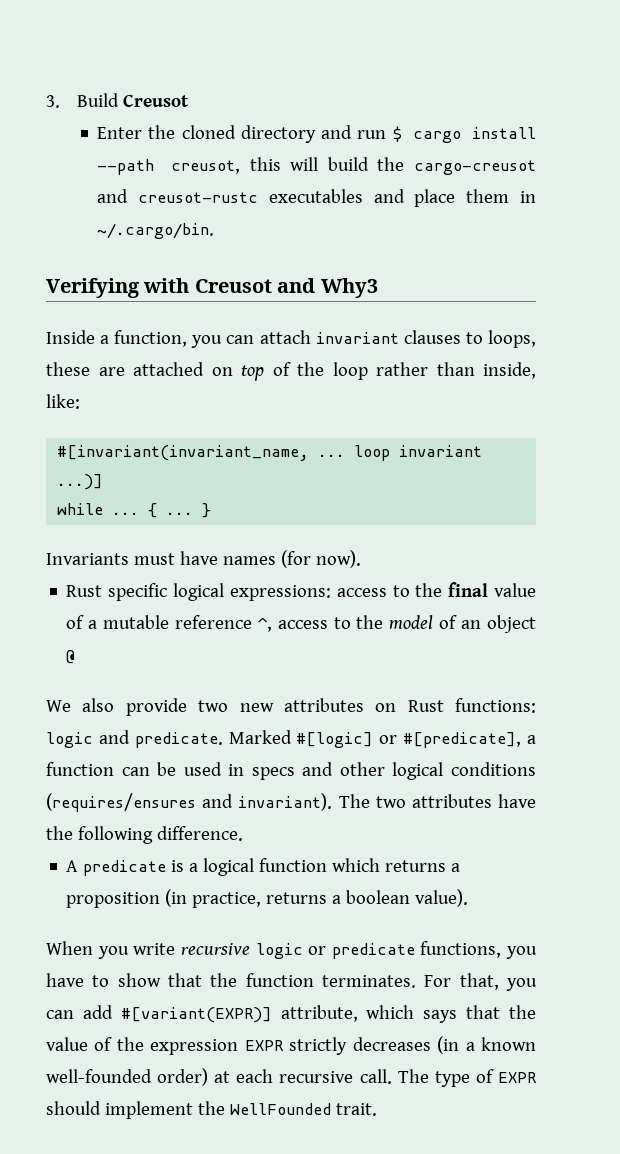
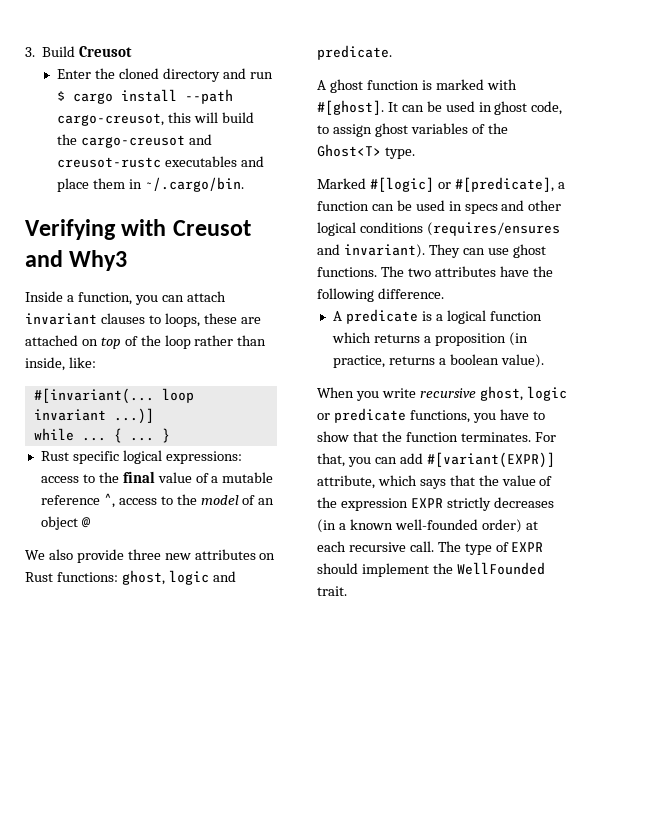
[171,160,241,174] creusot, -> [57,113,165,126] cargo-creusot,
[57,445,346,461] #[invariant(invariant_name, ... -> [33,388,154,404] #[invariant(...
[46,550,361,568] // Invariants must have names (for now). -> (170, 435) none
[198,700,229,712] two -> [127,549,161,560] three
(536, 705) none -> [121,570,165,585] ghost,
(223, 740) none -> [317,79,517,93] [317,100,563,115] [317,123,508,137] [317,144,415,159] // A ghost function is marked with #[ghost]. It can be used in ghost code, to assign ghost variables of the Ghost<T> type. //
(333, 802) none -> [428,244,546,258] [317,267,377,277] They can use ghost functions.
(250, 949) none -> [479,386,523,401] ghost,

